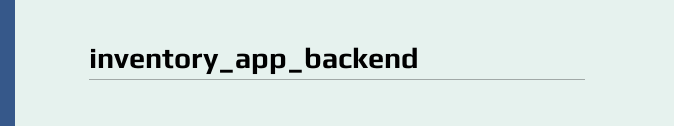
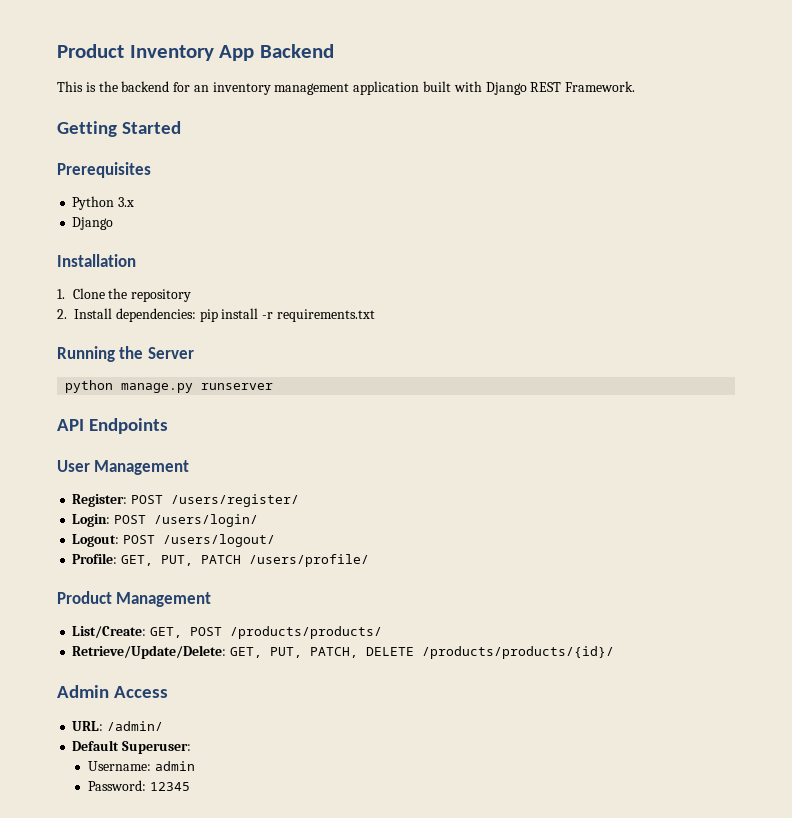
[89,47,419,75] inventory_app_backend -> [57,44,334,61] [57,81,636,95] [57,121,181,137] [57,162,151,178] [72,196,135,210] [72,217,114,230] [57,254,136,267] [57,288,192,302] [57,308,375,322] [57,346,194,362] [65,380,274,393] [57,418,168,434] [57,460,190,475] [72,494,300,507] [72,514,259,527] [72,534,276,547] [72,553,370,567] [57,591,212,607] [72,626,383,639] [72,645,615,659] [57,685,168,698] [72,721,164,731] [72,740,192,754] [88,761,195,771] [88,780,190,791] Product Inventory App Backend // This is the backend for an inventory management application built with Django REST Framework. // Getting Started // Prerequisites // Python 3.x // Django // Installation // 1. Clone the repository // 2. Install dependencies: pip install -r requirements.txt // Running the Server // python manage.py runserver // API Endpoints // User Management // Register: POST /users/register/ // Login: POST /users/login/ // Logout: POST /users/logout/ // Profile: GET, PUT, PATCH /users/profile/ // Product Management // List/Create: GET, POST /products/products/ // Retrieve/Update/Delete: GET, PUT, PATCH, DELETE /products/products/{id}/ // Admin Access // URL: /admin/ // Default Superuser: // Username: admin // Password: 12345

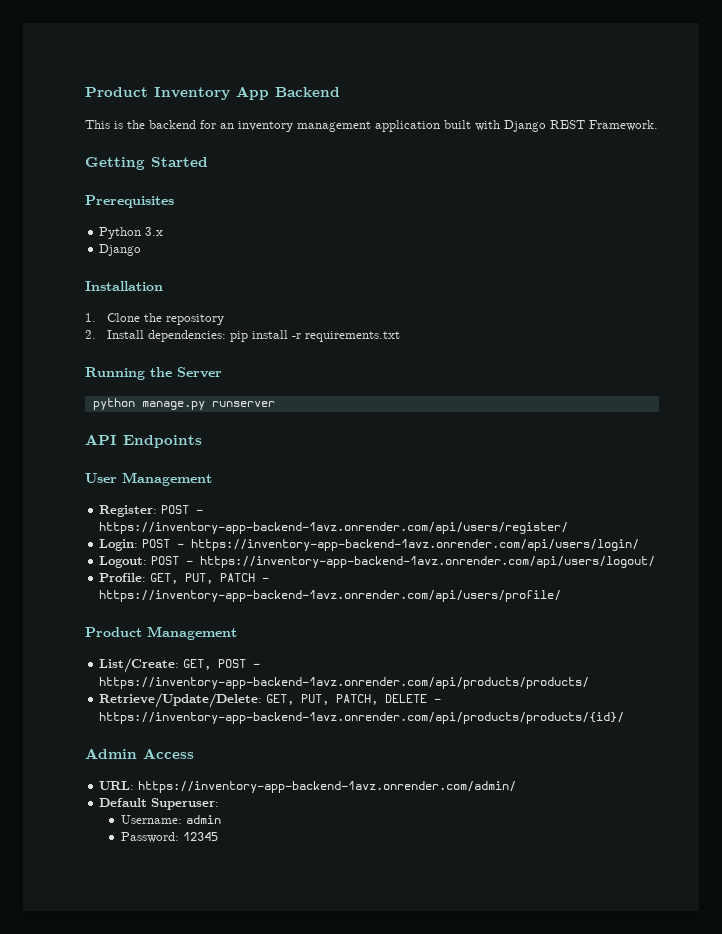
[171,494,300,507] /users/register/ -> [196,509,204,514] [99,522,569,534] - https://inventory-app-backend-1avz.onrender.com/api/users/register/
[154,514,259,527] /users/login/ -> [177,539,640,551] - https://inventory-app-backend-1avz.onrender.com/api/users/login/
[163,534,276,547] /users/logout/ -> [186,556,656,568] - https://inventory-app-backend-1avz.onrender.com/api/users/logout/
[249,554,370,567] /users/profile/ -> [262,577,270,582] [99,590,562,602] - https://inventory-app-backend-1avz.onrender.com/api/users/profile/
[230,626,383,639] /products/products/ -> [253,663,261,668] [99,677,590,689] - https://inventory-app-backend-1avz.onrender.com/api/products/products/
[422,646,615,659] /products/products/{id}/ -> [434,698,442,703] [99,712,625,724] - https://inventory-app-backend-1avz.onrender.com/api/products/products/{id}/
[107,721,164,731] /admin/ -> [138,781,517,793] https://inventory-app-backend-1avz.onrender.com/admin/

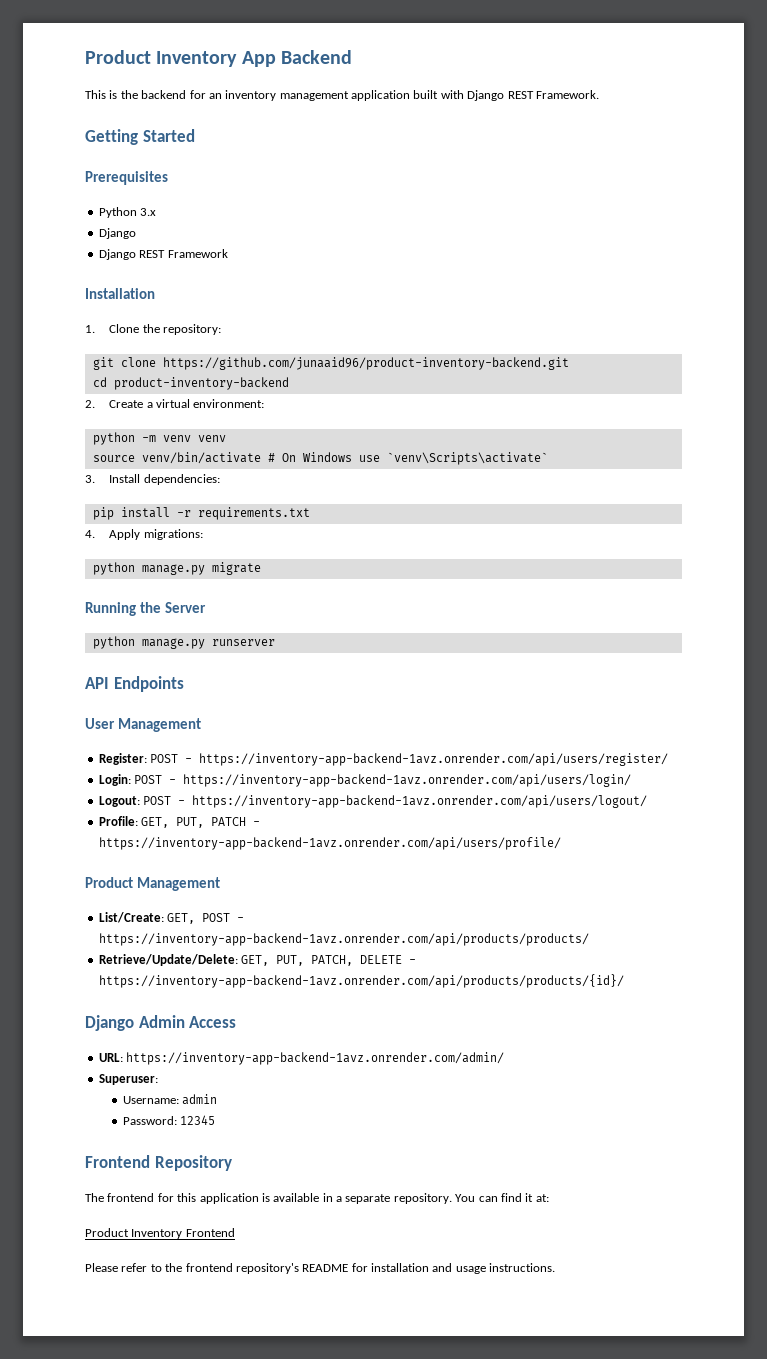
(142, 250) none -> [98,249,228,260] // Django REST Framework
[165,314,224,325] [85,330,96,339] repository // 2. -> [163,324,222,335] [92,357,569,370] [92,377,289,390] [85,399,265,408] [92,432,226,445] [92,452,548,465] [85,475,95,483] repository: // git clone https://github.com/junaaid96/product-inventory-backend.git // cd product-inventory-backend // 2. Create a virtual environment: // python -m venv venv // source venv/bin/activate # On Windows use `venv\Scripts\activate` // 3.
(226, 336) none -> (220, 479) //
(400, 336) none -> [85,529,203,540] [92,562,261,575] // 4. Apply migrations: // python manage.py migrate
(625, 718) none -> [85,1015,134,1031] Django
[99,798,148,807] Default -> (505, 1058) none
(218, 836) none -> [85,1155,232,1171] [85,1193,549,1204] [85,1228,235,1239] [85,1263,556,1274] // Frontend Repository // The frontend for this application is available in a separate repository. You can find it at: // Product Inventory Frontend // Please refer to the frontend repository's README for installation and usage instructions.

